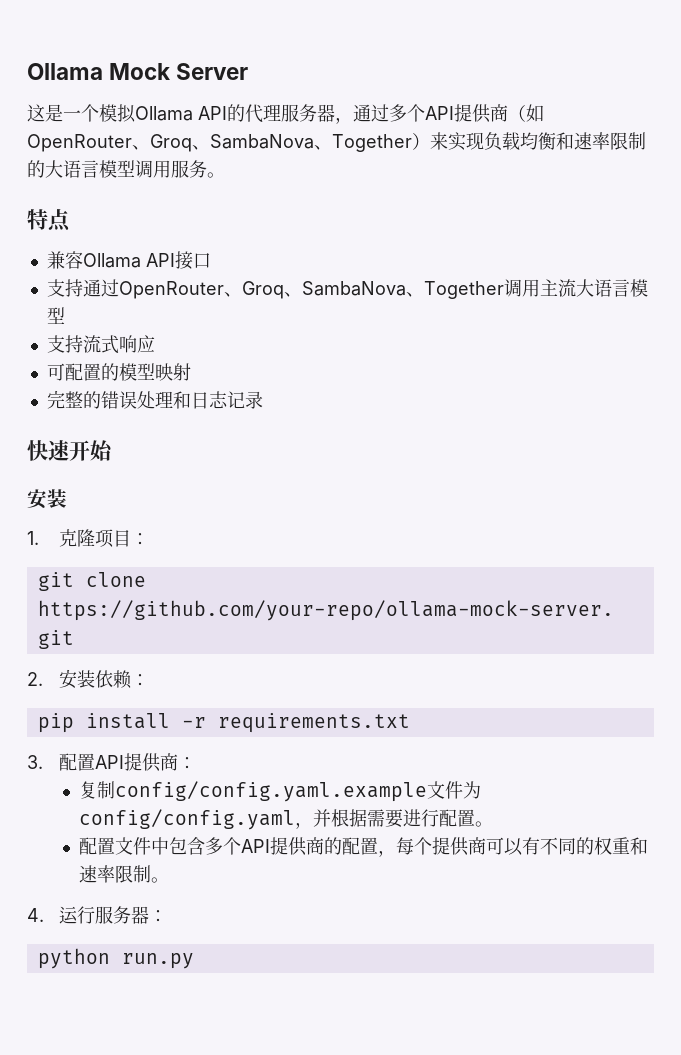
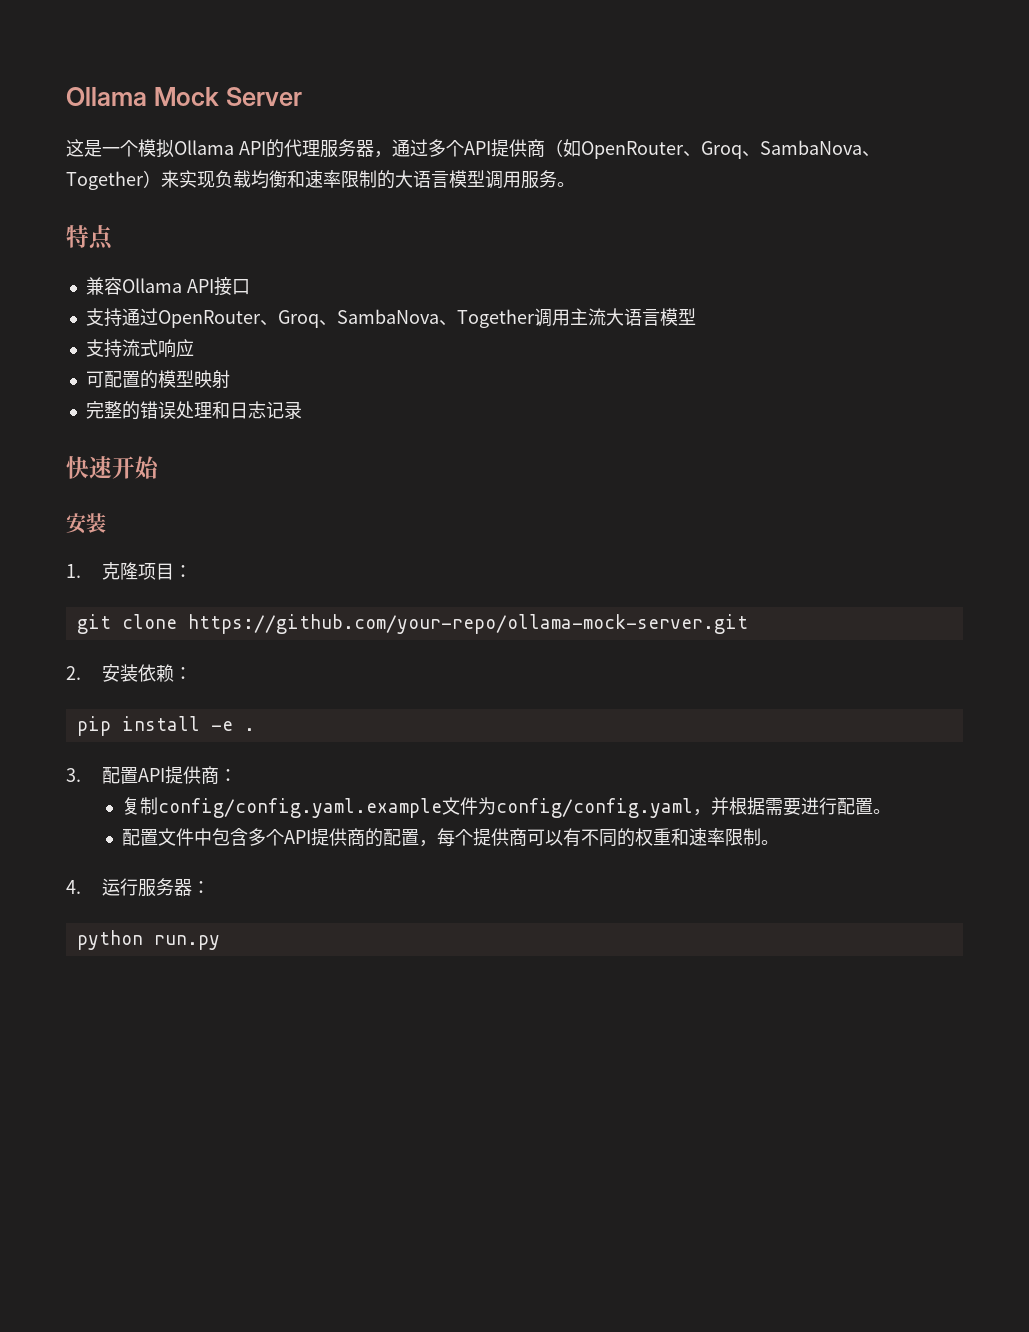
[181,713,410,733] -r requirements.txt -> [210,721,255,731] -e .

